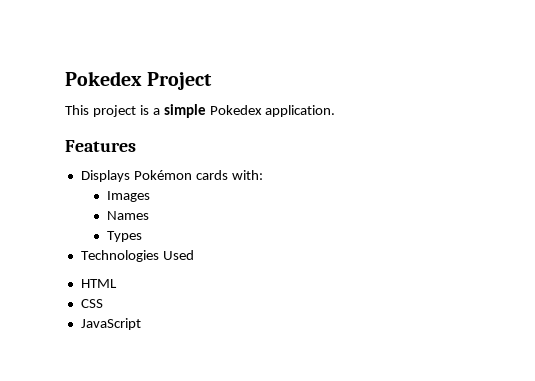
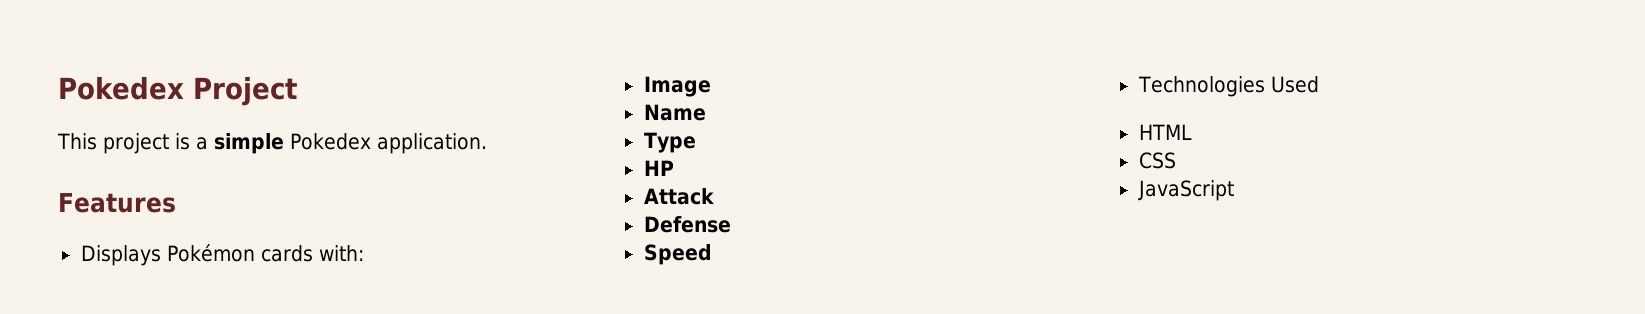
[106,191,150,202] [106,211,149,220] [106,231,142,242] Images // Names // Types -> [643,76,711,97] [643,104,706,121] [643,132,696,153] [643,160,674,176] [643,188,714,205] [643,216,731,233] [643,244,712,265] Image // Name // Type // HP // Attack // Defense // Speed

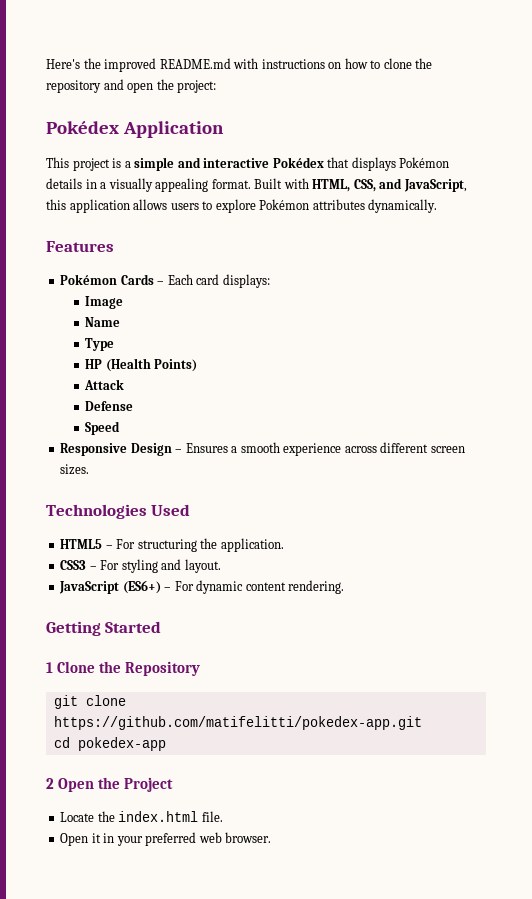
[58,76,297,106] Pokedex Project -> [46,58,433,72] [46,79,217,93] [46,121,224,138] Here's the improved README.md with instructions on how to clone the repository and open the project: // Pokédex Application
[290,133,487,154] [58,193,176,213] [80,244,364,266] Pokedex application. // Features // Displays Pokémon cards with: -> [177,157,450,171] [46,178,467,192] [46,199,438,213] [46,241,114,252] [60,274,270,288] and interactive Pokédex that displays Pokémon details in a visually appealing format. Built with HTML, CSS, and JavaScript, this application allows users to explore Pokémon attributes dynamically. // Features // Pokémon Cards – Each card displays:
(674, 168) none -> [105,358,198,372] (Health Points)
[1137,76,1319,97] [1138,124,1192,140] [1138,152,1176,169] [1137,180,1234,201] Technologies Used // HTML // CSS // JavaScript -> [60,442,465,456] [60,464,90,475] [46,504,191,519] [60,538,284,552] [60,559,221,573] [59,580,345,594] [46,621,162,636] [46,661,200,676] [53,695,126,709] [53,716,422,730] [53,737,166,751] [46,777,173,792] [60,811,223,822] [60,832,272,846] Responsive Design – Ensures a smooth experience across different screen sizes. // Technologies Used // HTML5 – For structuring the application. // CSS3 – For styling and layout. // JavaScript (ES6+) – For dynamic content rendering. // Getting Started // 1 Clone the Repository // git clone https://github.com/matifelitti/pokedex-app.git // cd pokedex-app // 2 Open the Project // Locate the index.html file. // Open it in your preferred web browser.

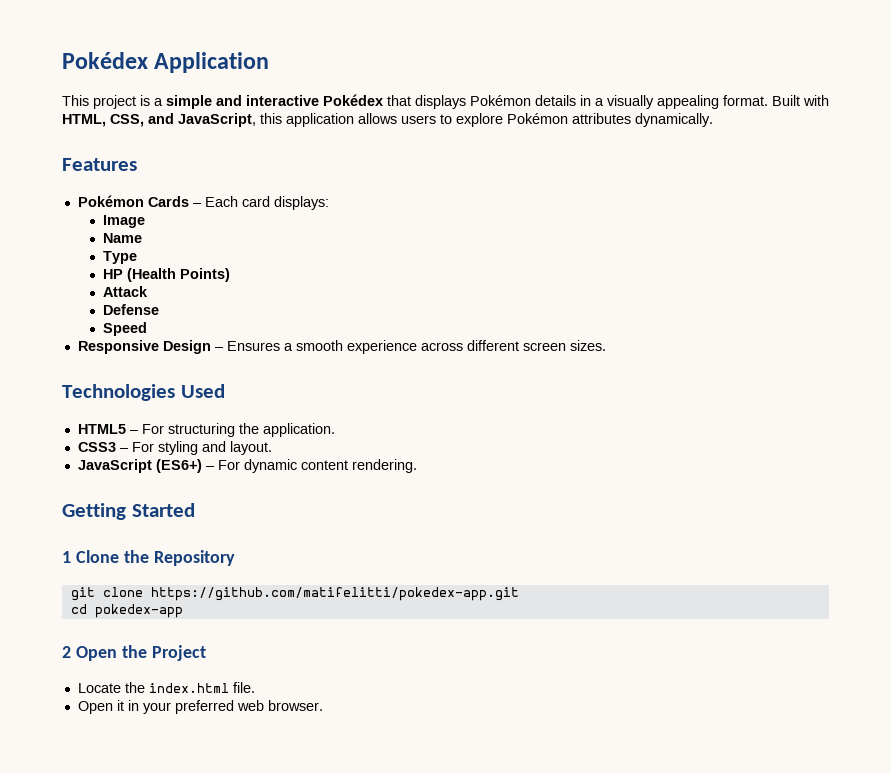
[46,58,433,72] [46,79,217,93] Here's the improved README.md with instructions on how to clone the repository and open the project: // -> (62, 60) none

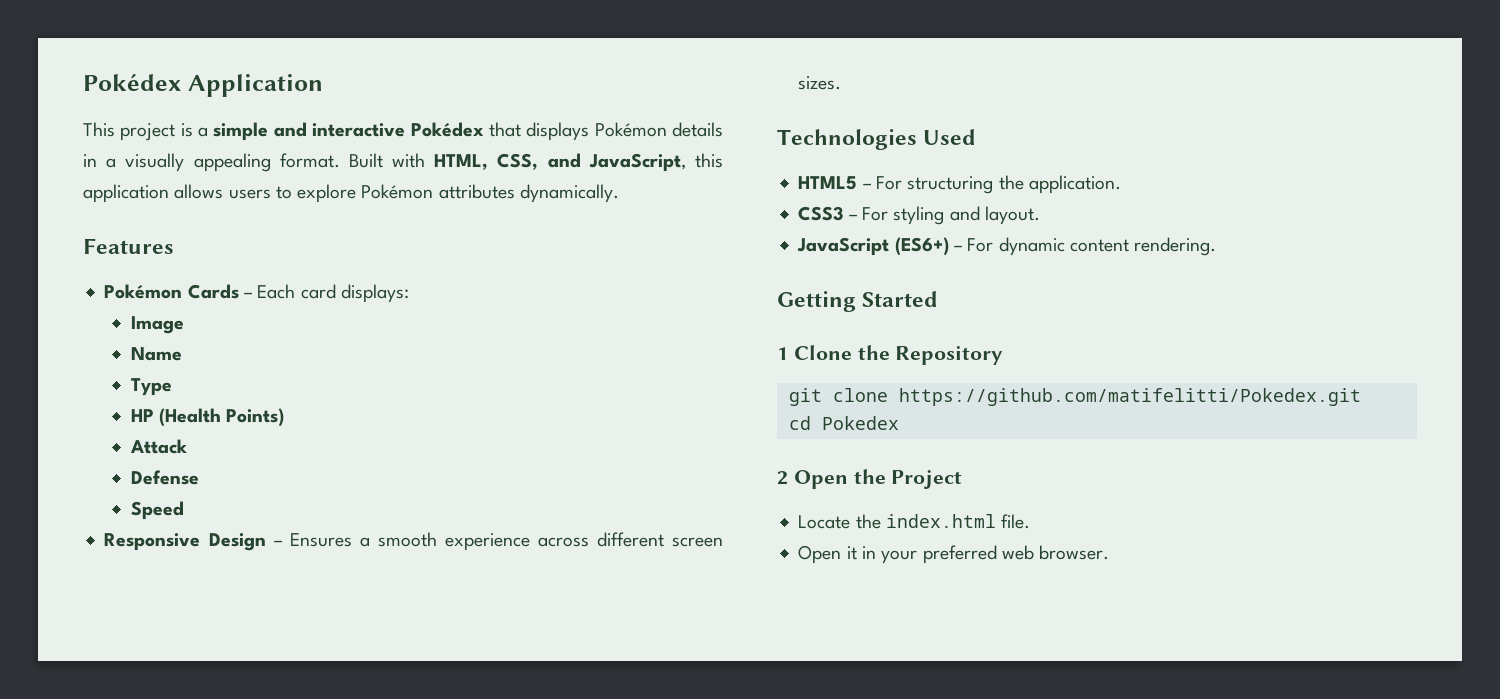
[150,587,519,601] https://github.com/matifelitti/pokedex-app.git -> [898,388,1361,406] https://github.com/matifelitti/Pokedex.git
[94,604,183,618] pokedex-app -> [821,416,899,430] Pokedex

